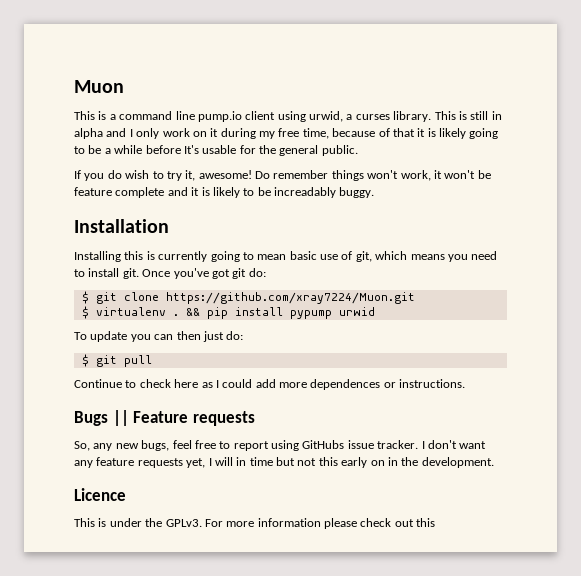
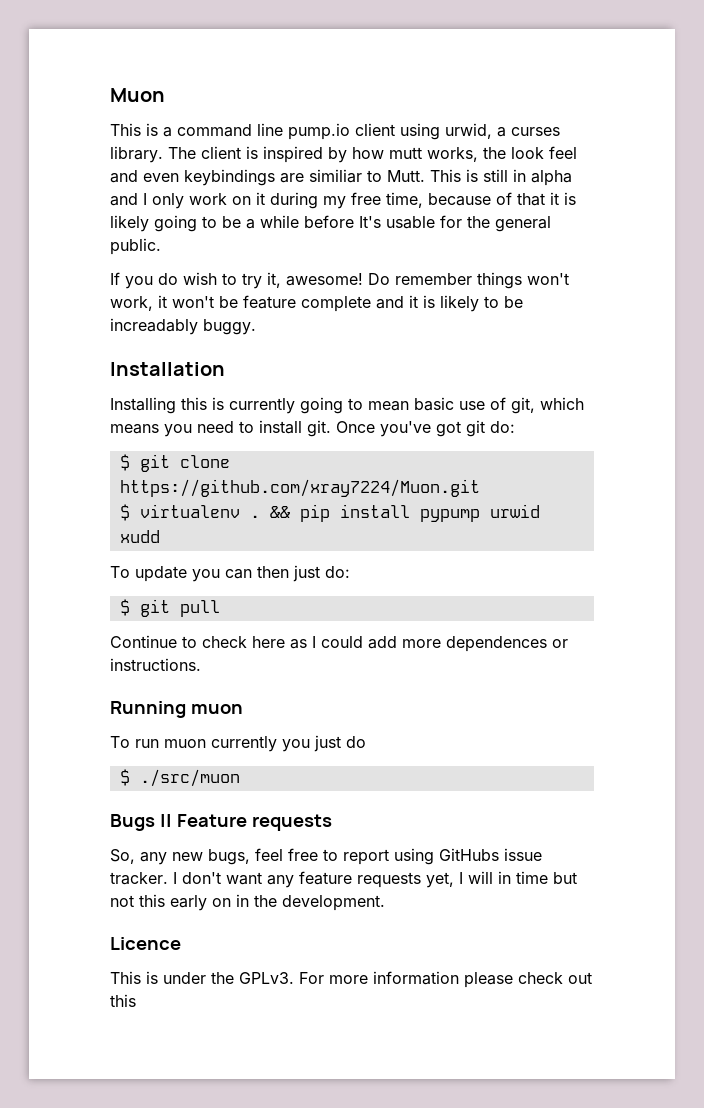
(432, 116) none -> [168,146,577,163] [110,169,425,186] The client is inspired by how mutt works, the look feel and even keybindings are similiar to Mutt.
(375, 311) none -> [119,530,160,543] xudd
(466, 383) none -> [110,701,243,718] [110,735,366,752] [119,769,240,787] // Running muon // To run muon currently you just do // $ ./src/muon

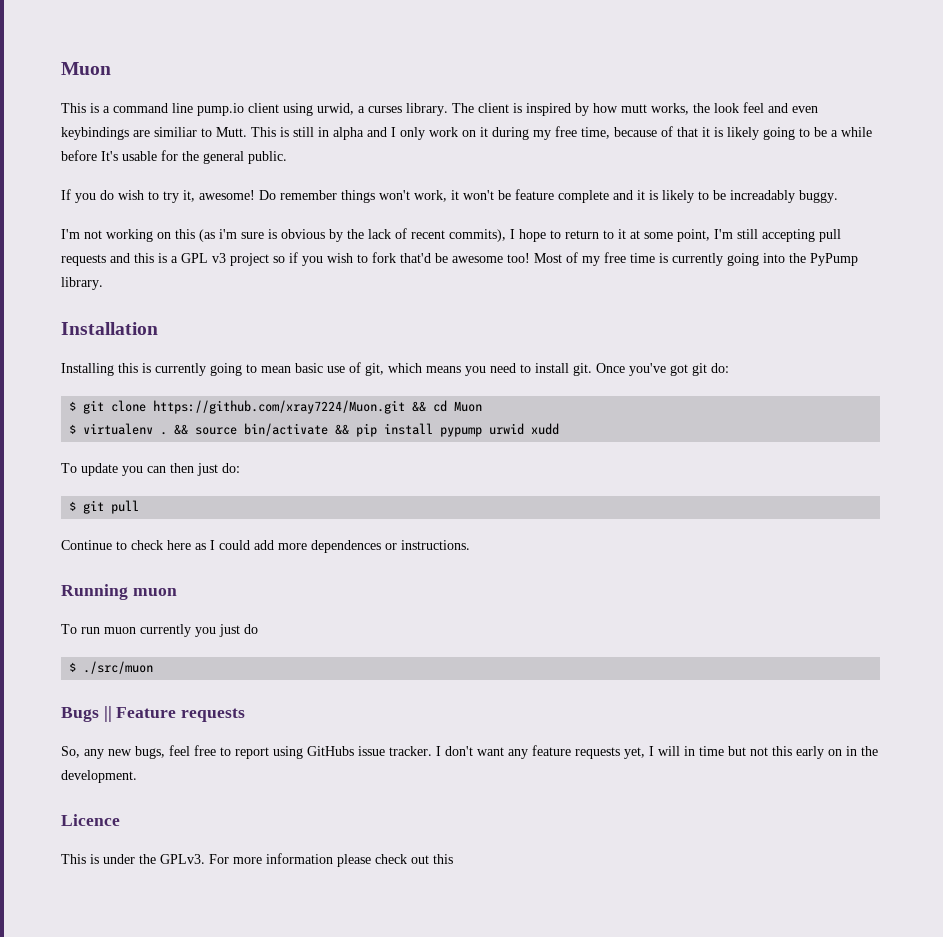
(256, 327) none -> [61,228,841,242] [61,252,858,266] [61,277,103,290] // I'm not working on this (as i'm sure is obvious by the lack of recent commits), I hope to return to it at some point, I'm still accepting pull requests and this is a GPL v3 project so if you wish to fork that'd be awesome too! Most of my free time is currently going into the PyPump library.
(480, 488) none -> [412,400,483,412] && cd Muon
(290, 512) none -> [195,423,350,436] source bin/activate &&

